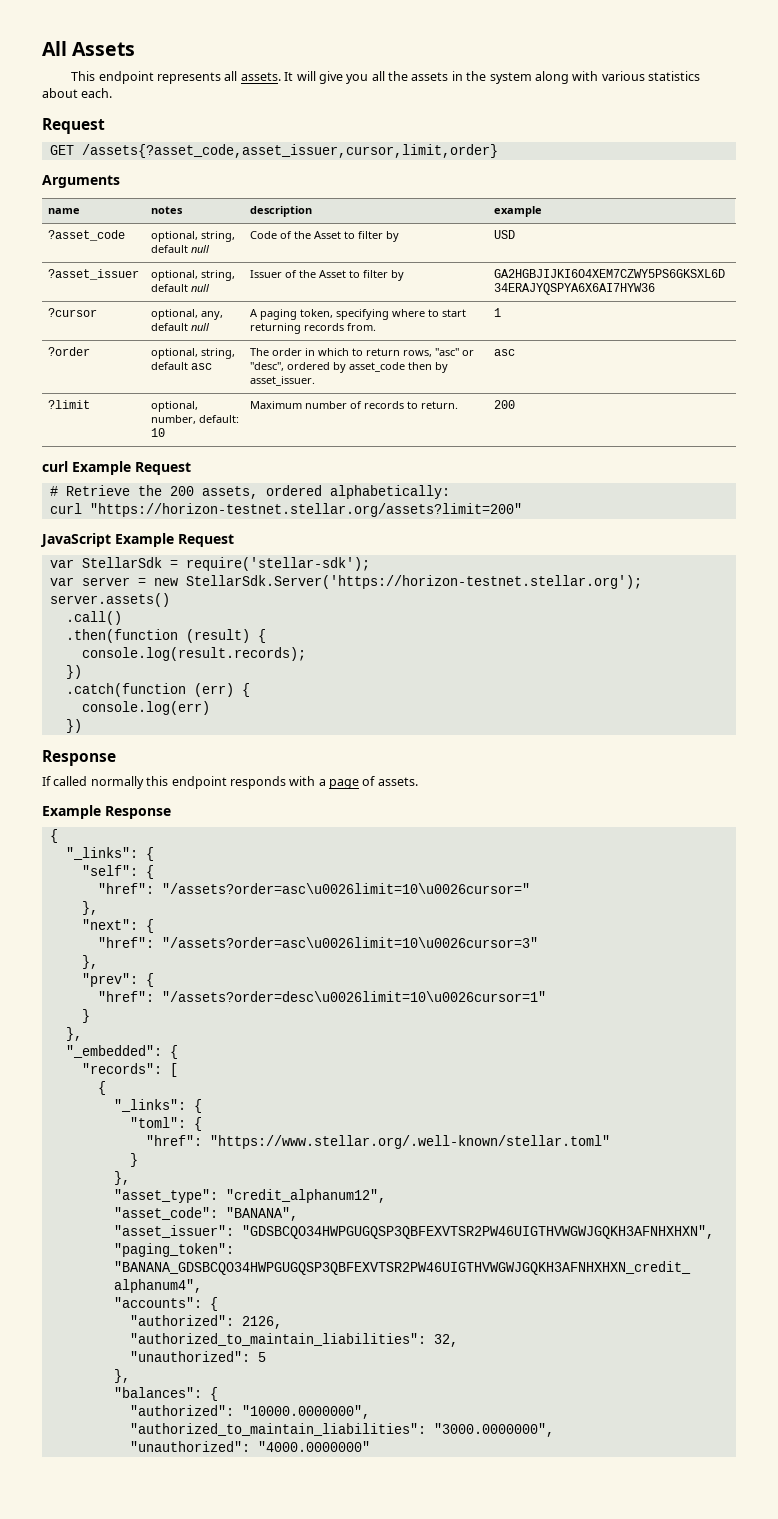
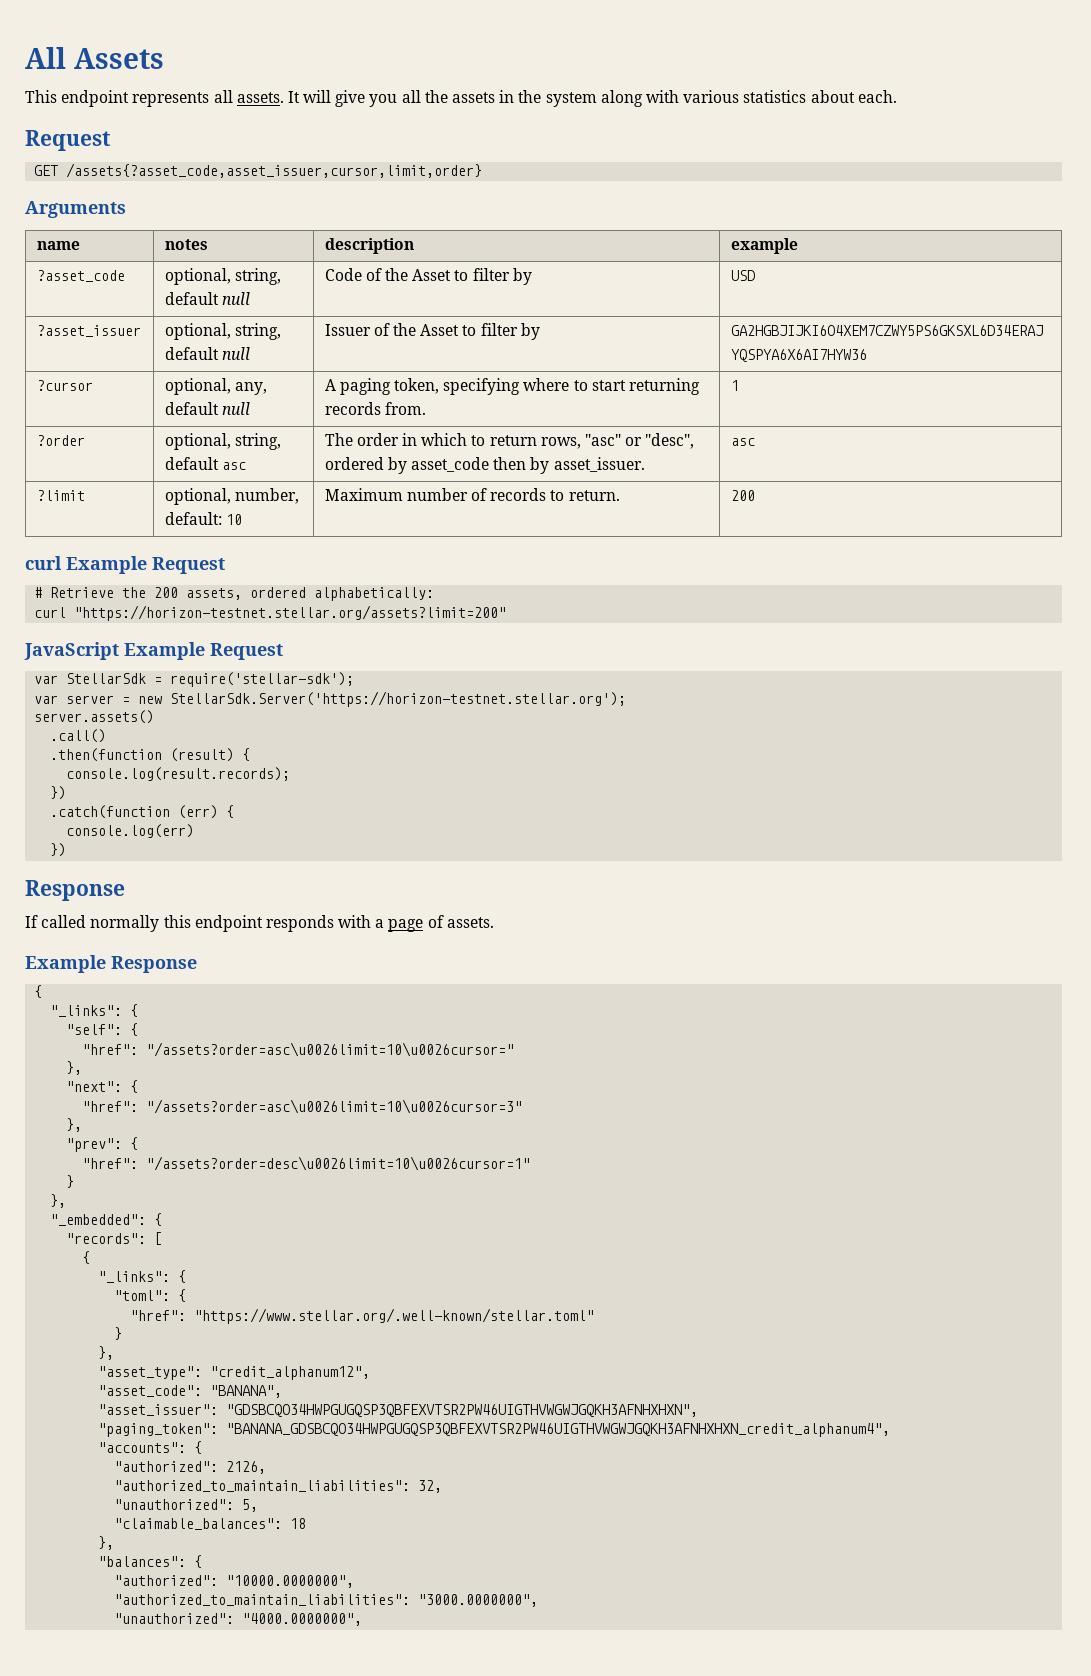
[257,1352,266,1362] 5 -> [242,1499,259,1512] [114,1518,307,1530] 5, // "claimable_balances": 18
[257,1441,370,1452] "4000.0000000" -> [242,1613,363,1626] "4000.0000000",

